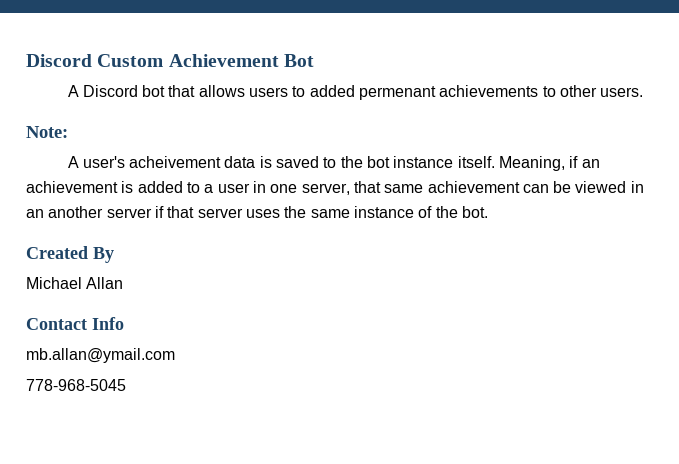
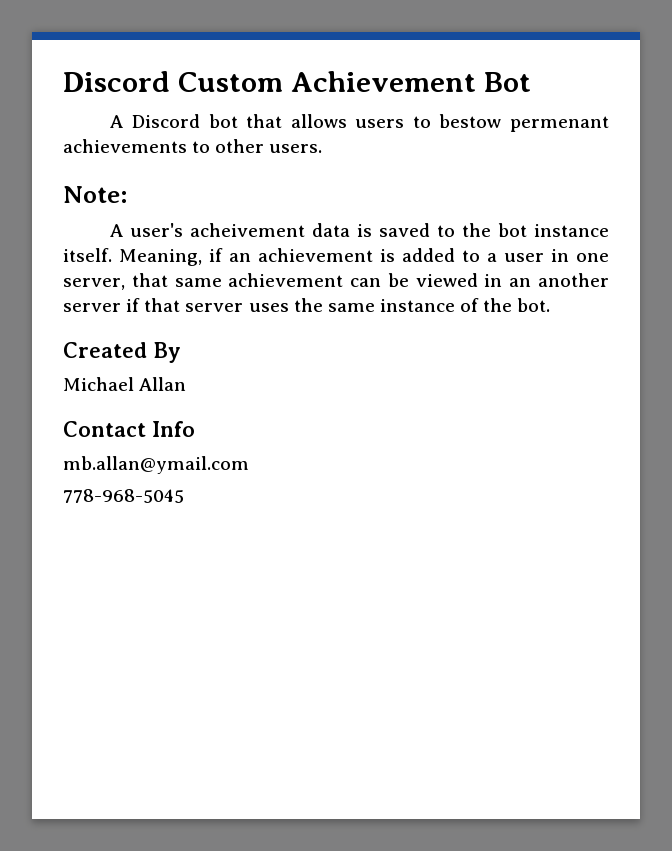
[309,85,355,97] added -> [439,114,502,128] bestow

